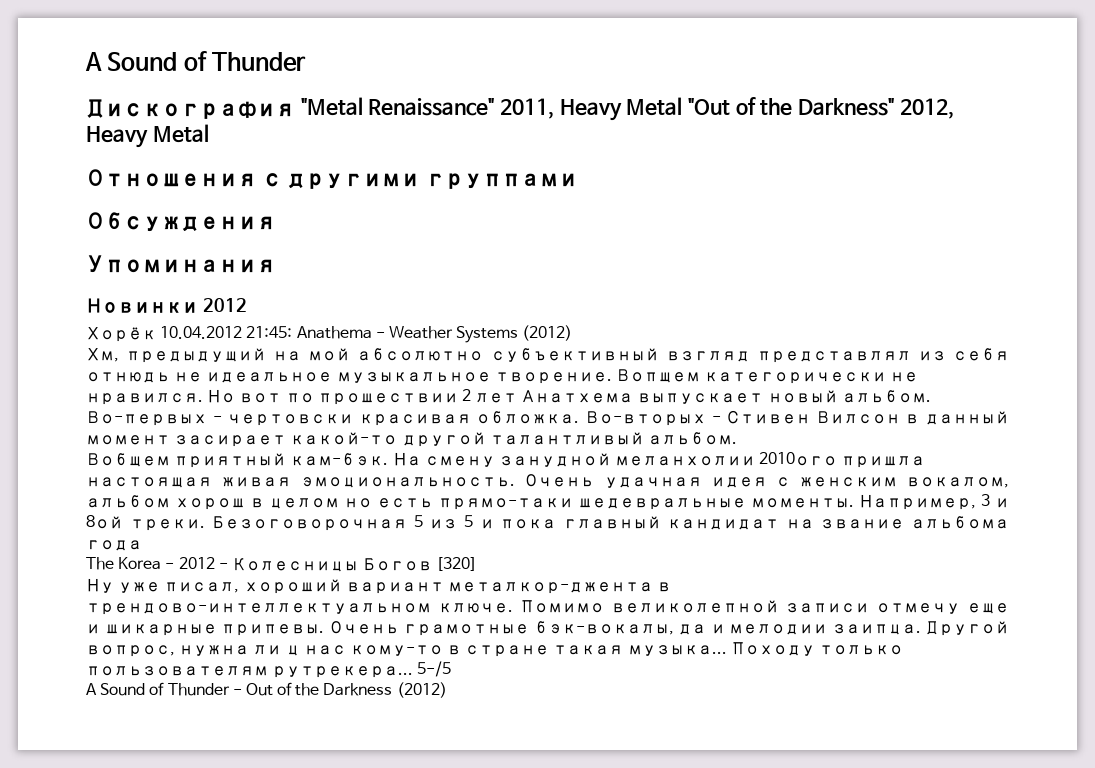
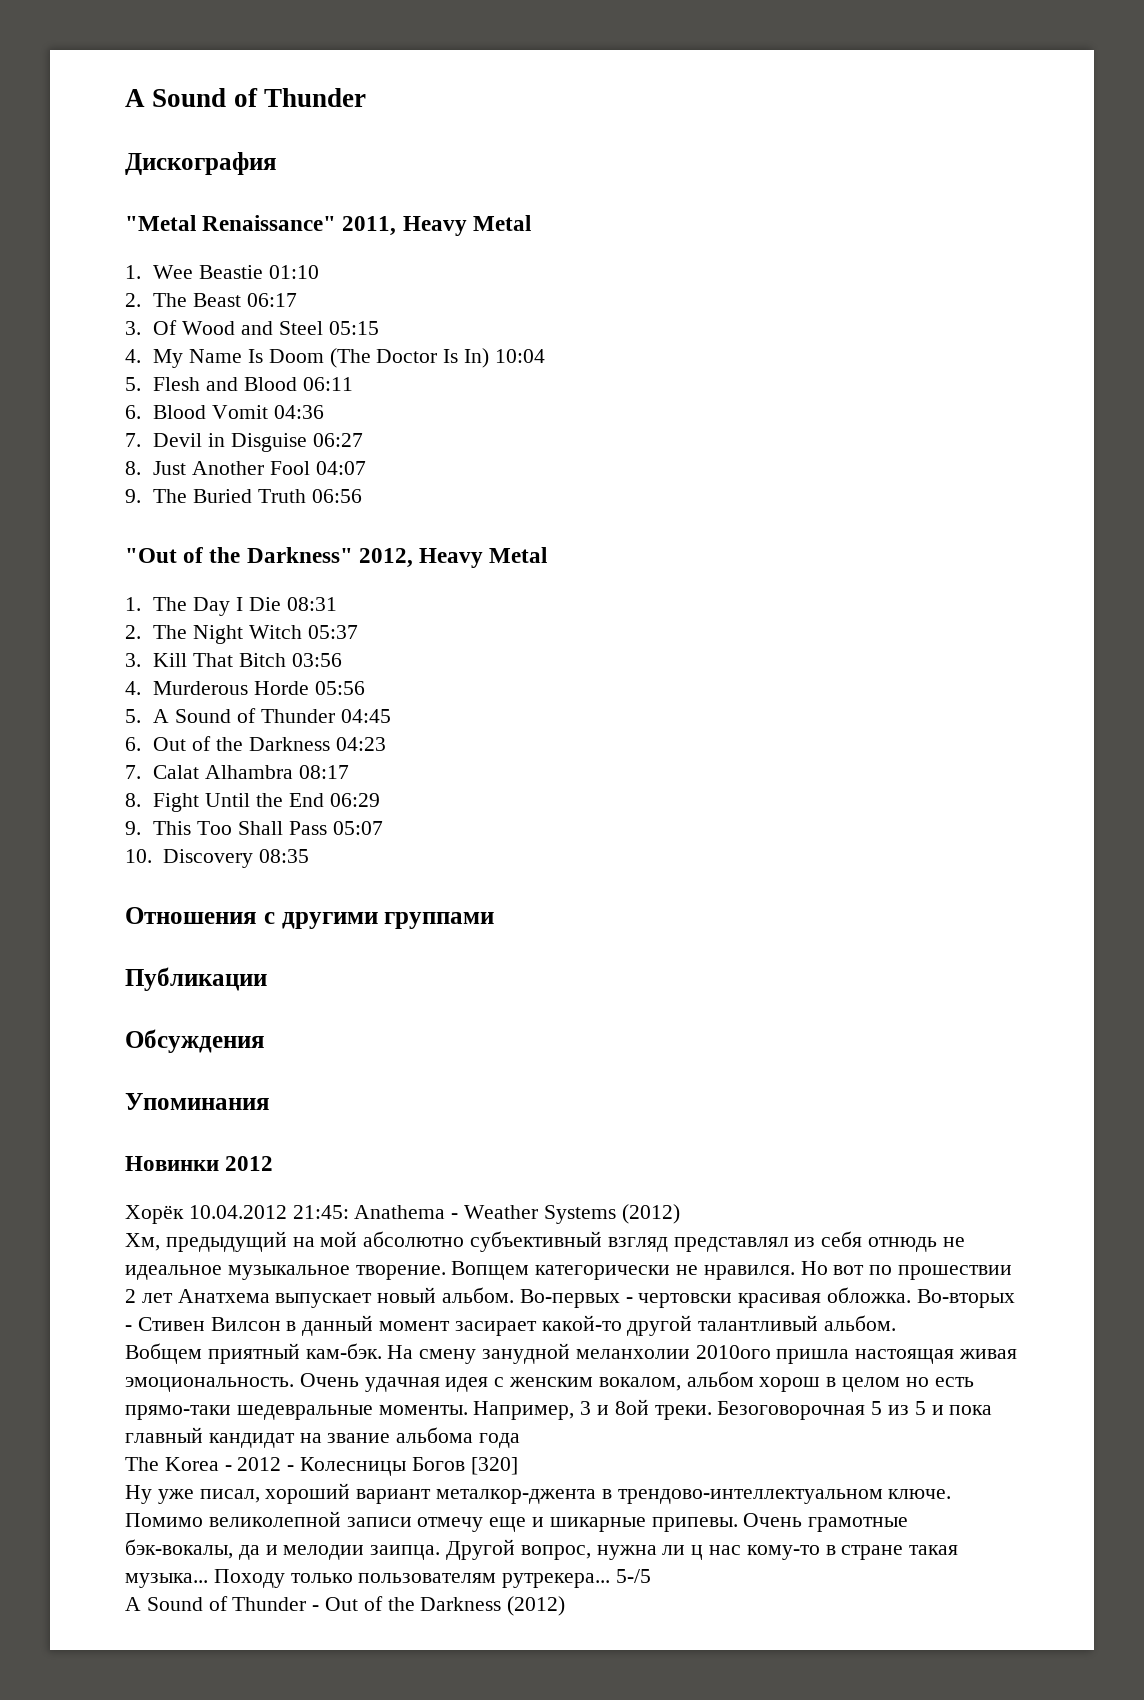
(295, 109) none -> (277, 163) //
(683, 106) none -> [125,265,319,279] [125,293,297,307] [125,320,379,335] [125,348,545,368] [125,377,353,391] [125,405,324,419] [125,433,363,452] [125,461,366,475] [125,489,362,503] // 1. Wee Beastie 01:10 // 2. The Beast 06:17 // 3. Of Wood and Steel 05:15 // 4. My Name Is Doom (The Doctor Is In) 10:04 // 5. Flesh and Blood 06:11 // 6. Blood Vomit 04:36 // 7. Devil in Disguise 06:27 // 8. Just Another Fool 04:07 // 9. The Buried Truth 06:56 //
(209, 133) none -> [125,597,337,616] [125,625,358,644] [125,653,342,667] [125,681,365,695] [125,708,391,723] [125,736,386,751] [125,765,349,779] [125,793,380,812] [125,821,383,835] [125,849,309,868] // 1. The Day I Die 08:31 // 2. The Night Witch 05:37 // 3. Kill That Bitch 03:56 // 4. Murderous Horde 05:56 // 5. A Sound of Thunder 04:45 // 6. Out of the Darkness 04:23 // 7. Calat Alhambra 08:17 // 8. Fight Until the End 06:29 // 9. This Too Shall Pass 05:07 // 10. Discovery 08:35
(579, 181) none -> [125,967,267,991] // Публикации

